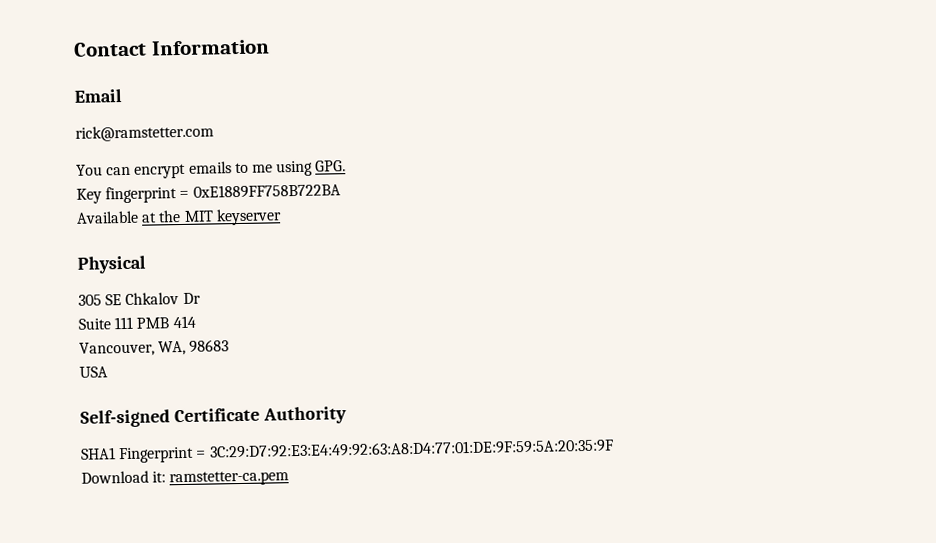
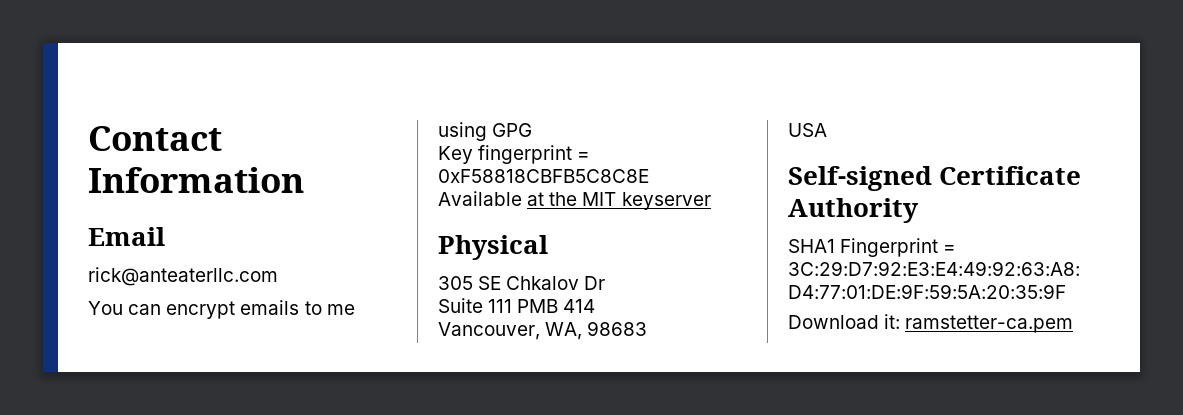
[75,124,214,142] rick@ramstetter.com -> [88,267,278,286] rick@anteaterllc.com
[315,160,347,172] GPG. -> [492,123,533,137] GPG
[192,183,341,199] 0xE1889FF758B722BA -> [438,169,649,183] 0xF58818CBFB5C8C8E

